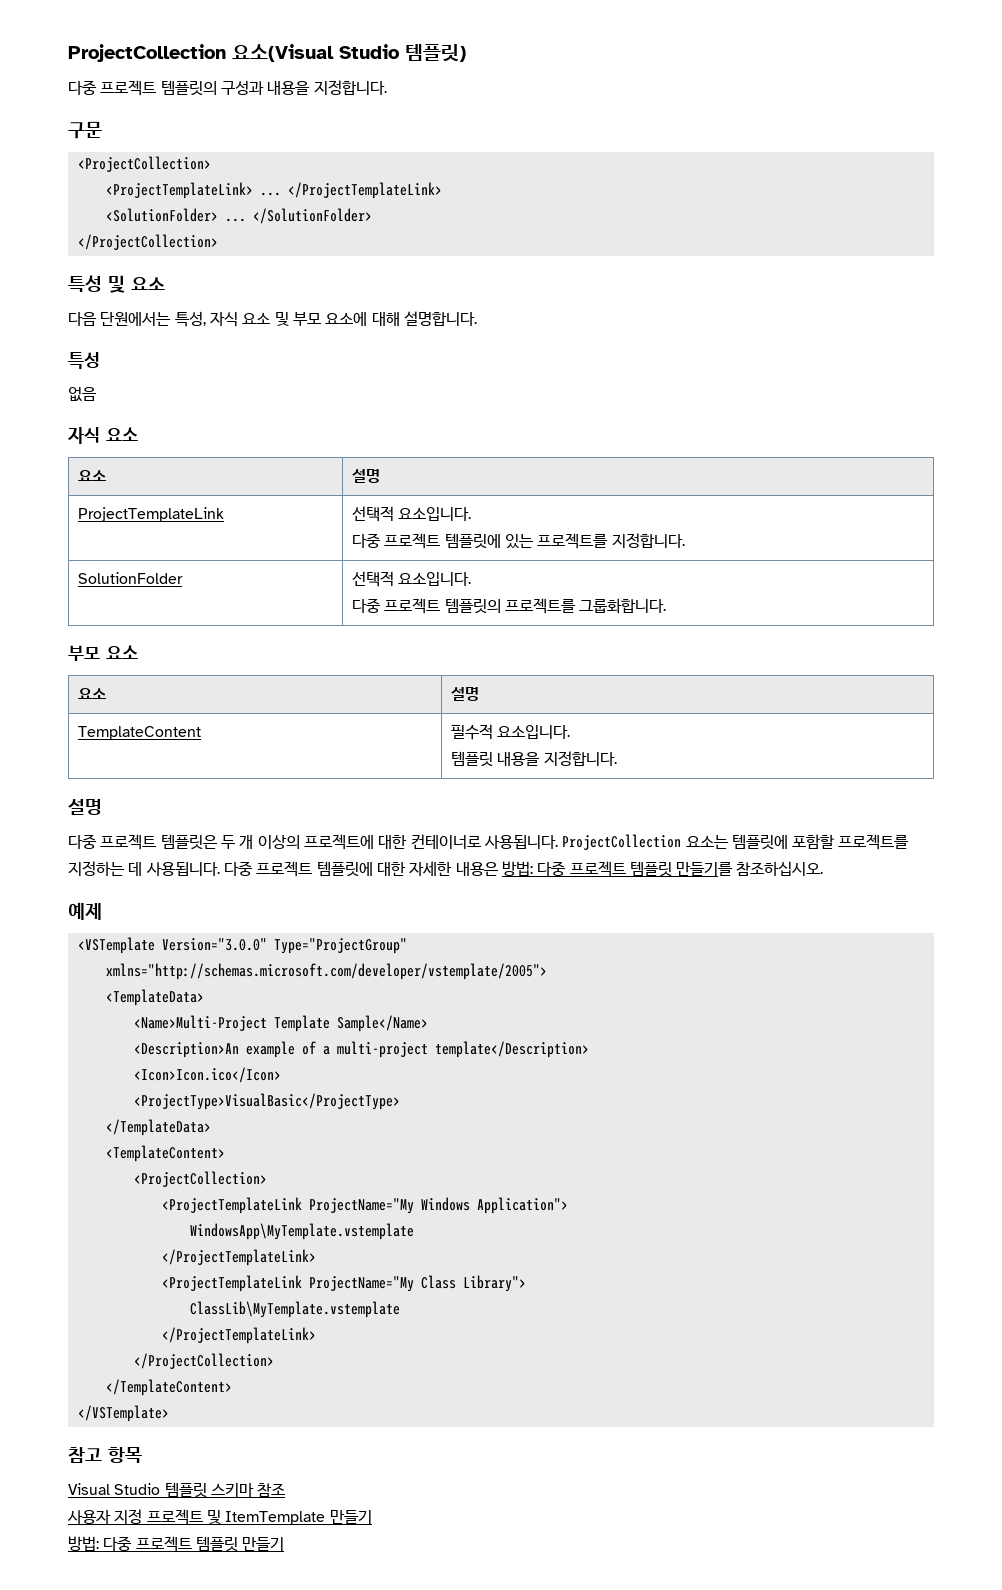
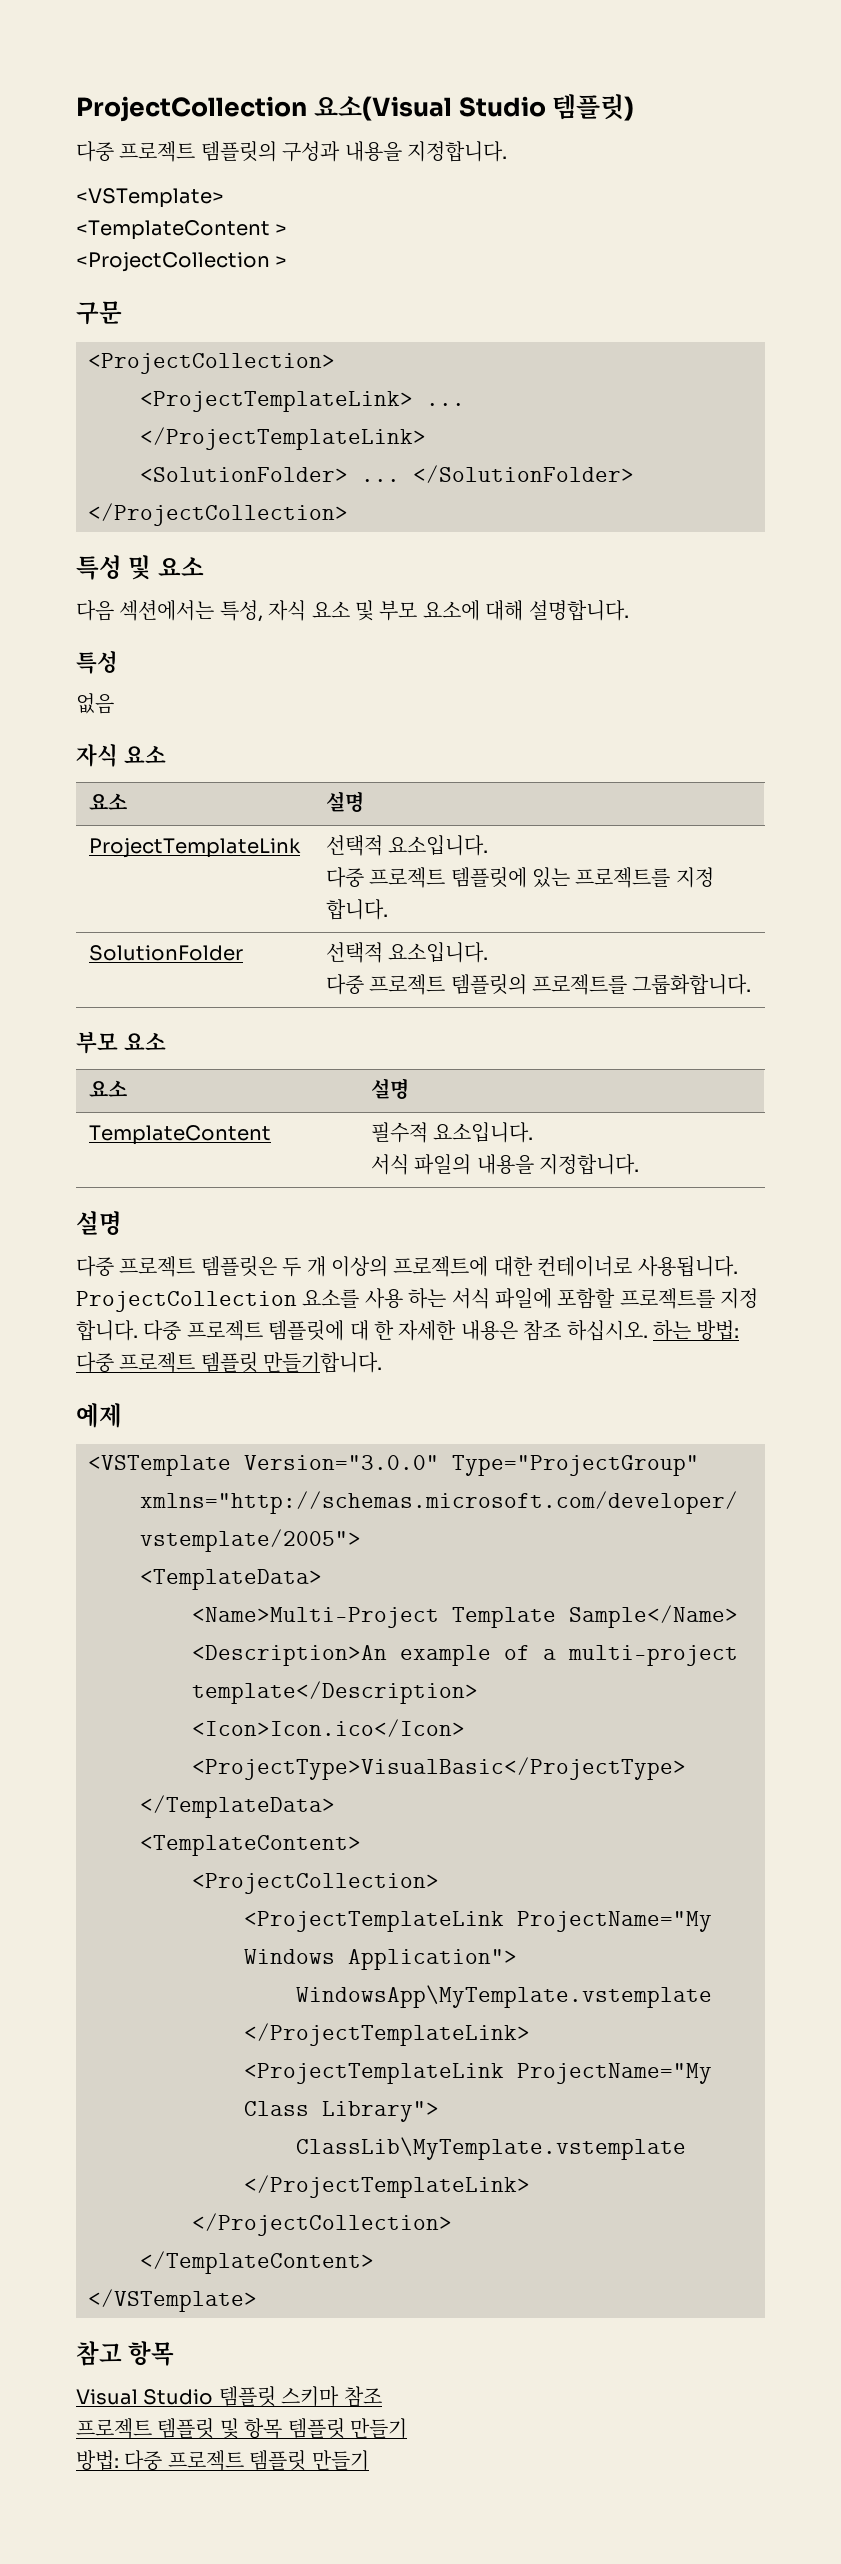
(387, 87) none -> [76,188,224,208] [76,220,288,240] [76,252,288,272] // <VSTemplate> // <TemplateContent > // <ProjectCollection >
[100,312,172,326] 단원에서는 -> [119,600,215,621] 섹션에서는
[611,533,685,548] 지정합니다. -> [675,867,714,888] [325,899,388,920] 지정 합니다.
[450,751,493,767] 템플릿 -> [370,1154,472,1175] 서식 파일의
[685,834,910,850] [68,861,824,877] 요소는 템플릿에 포함할 프로젝트를 지정하는 데 사용됩니다. 다중 프로젝트 템플릿에 대한 자세한 내용은 방법: 다중 프로젝트 템플릿 만들기를 참조하십시오. -> [302,1288,759,1309] [76,1320,740,1341] [76,1352,383,1373] 요소를 사용 하는 서식 파일에 포함할 프로젝트를 지정 합니다. 다중 프로젝트 템플릿에 대 한 자세한 내용은 참조 하십시오. 하는 방법: 다중 프로젝트 템플릿 만들기합니다.
[67,1509,326,1525] 사용자 지정 프로젝트 및 ItemTemplate -> [76,2418,345,2439] 프로젝트 템플릿 및 항목 템플릿

